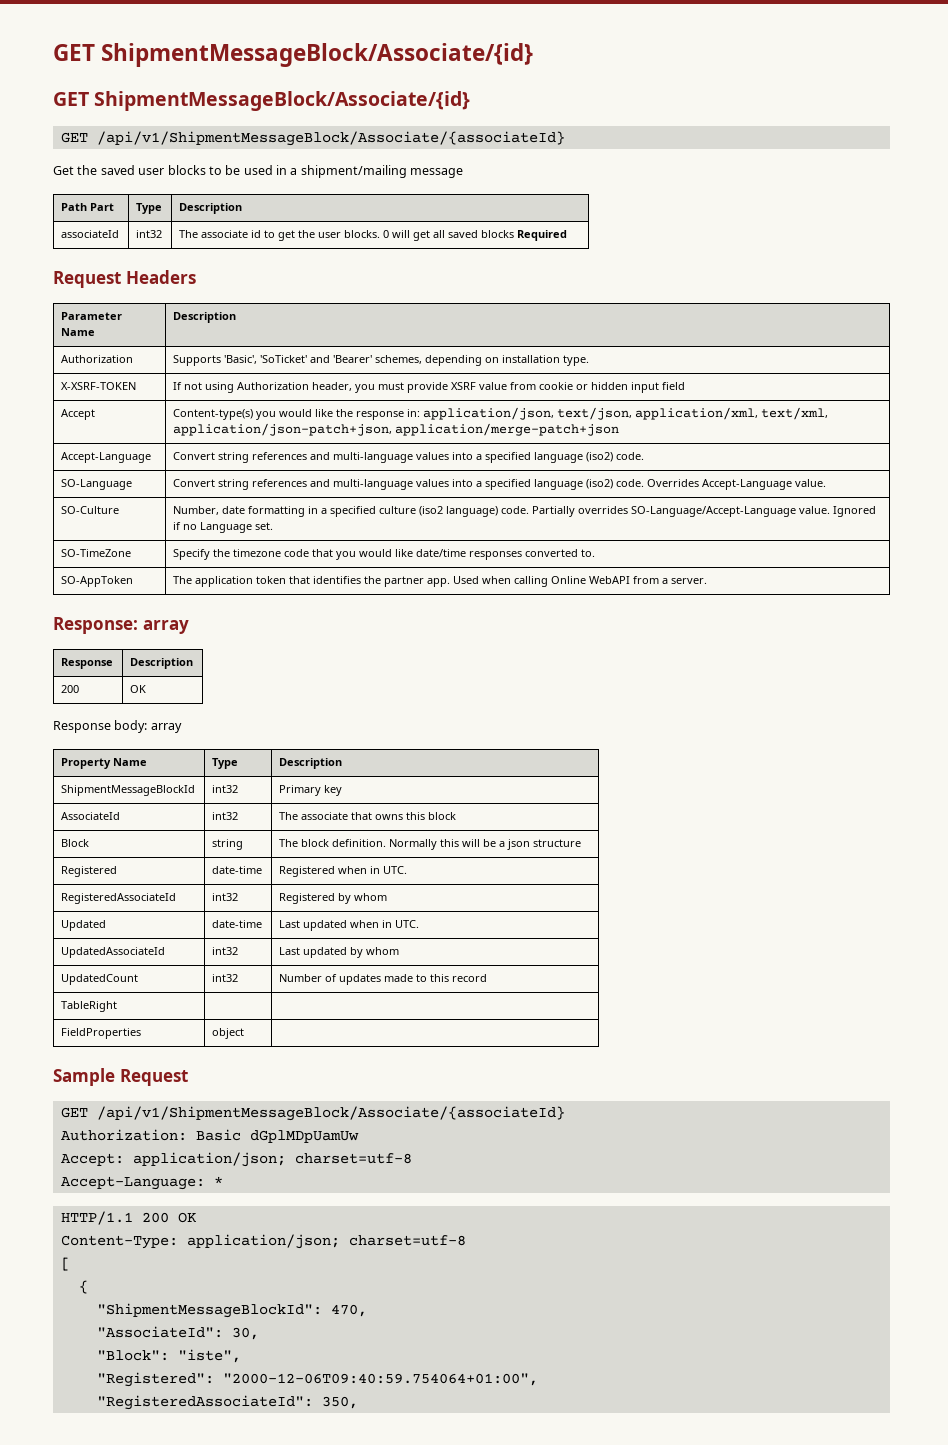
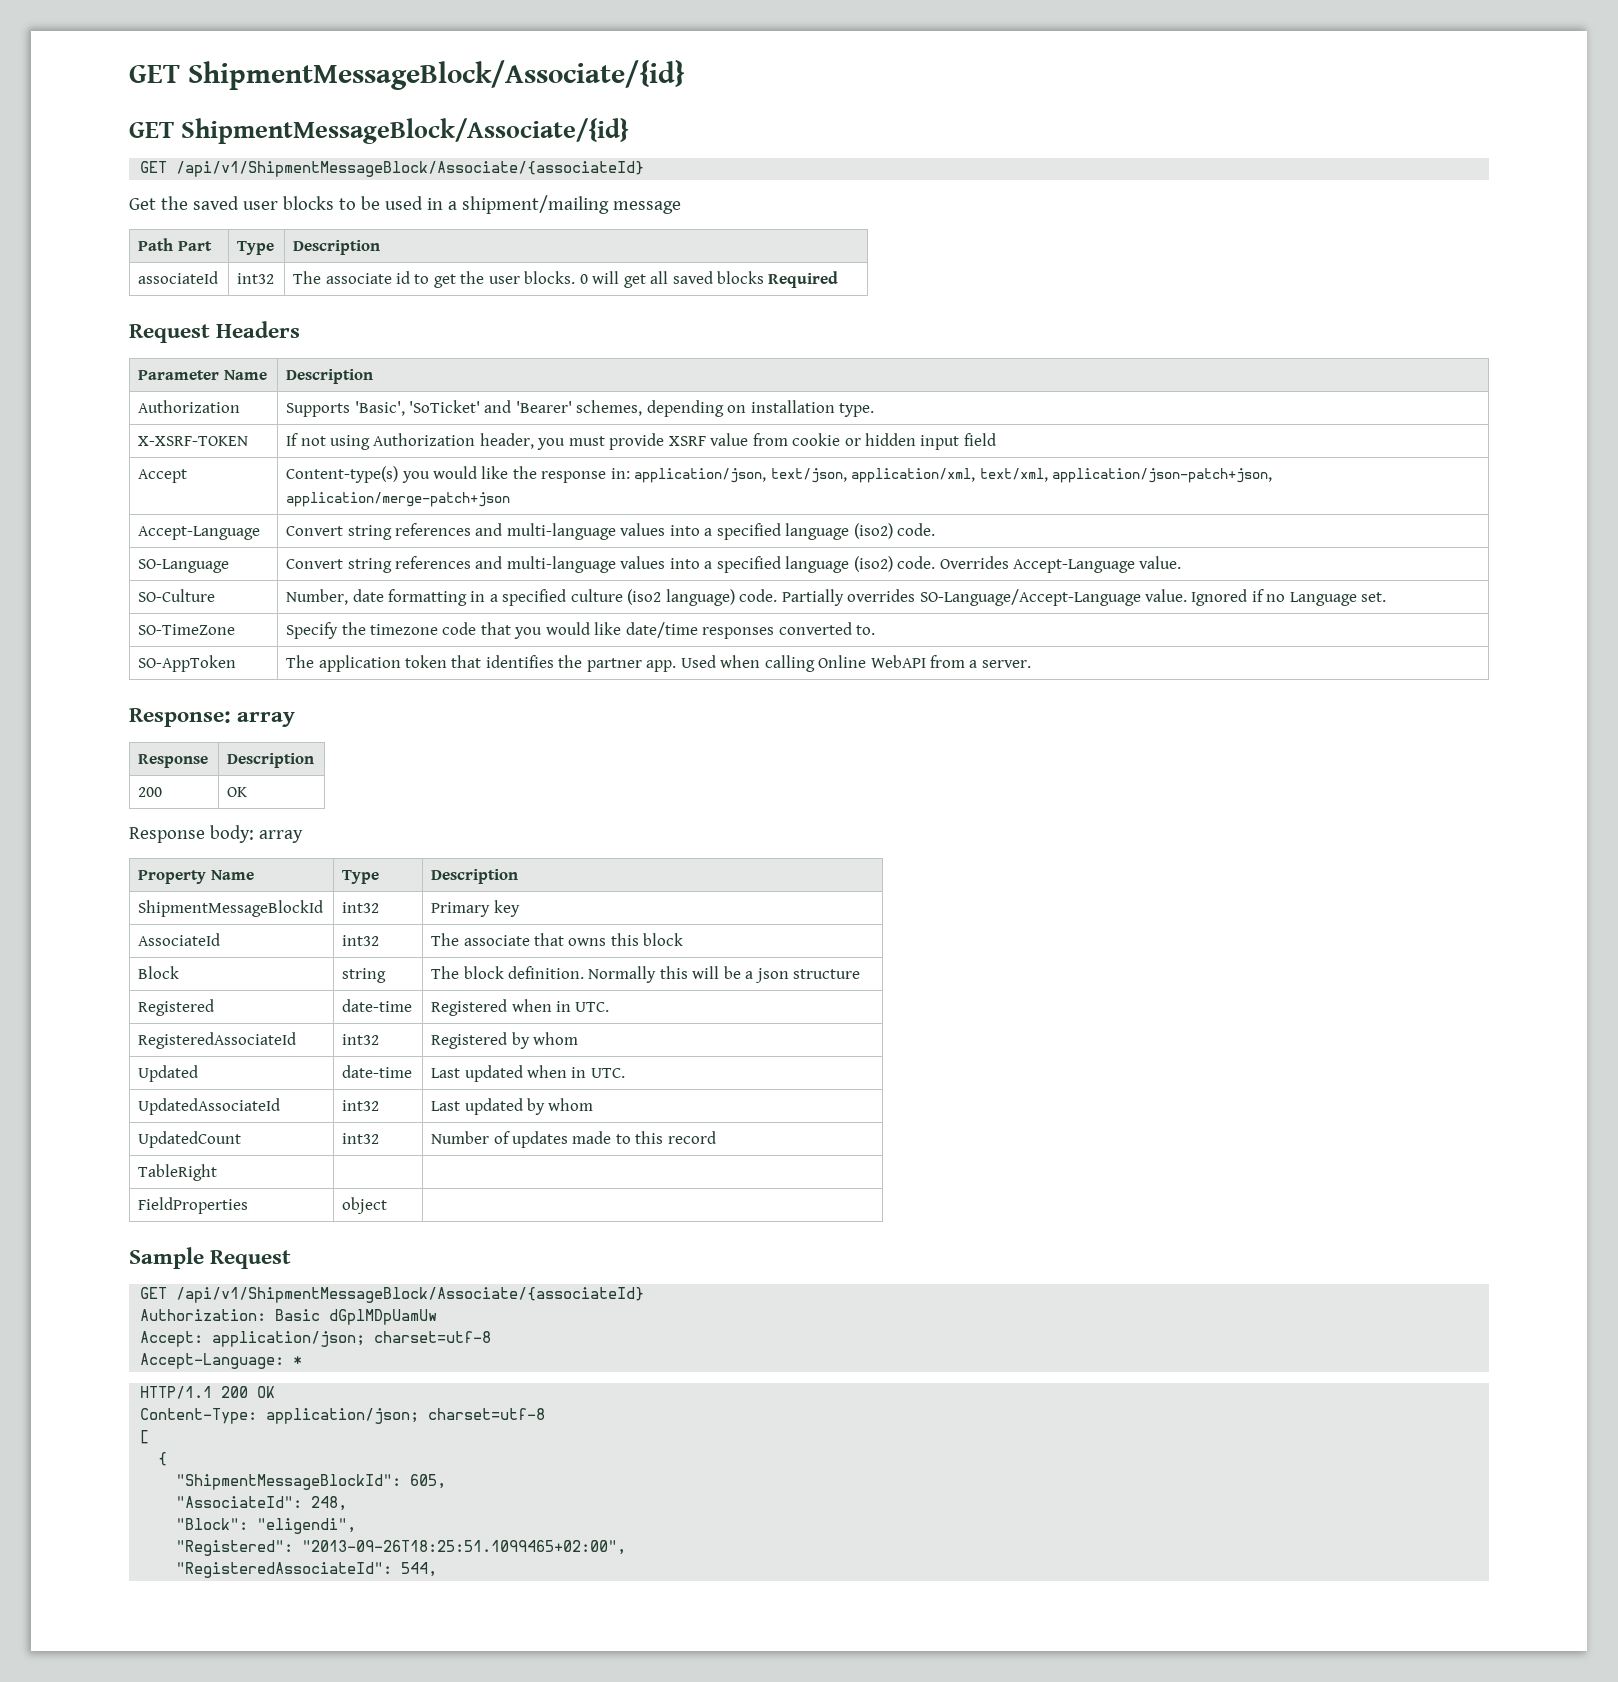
[330,1304,367,1317] 470, -> [410,1474,447,1489] 605,
[231,1327,259,1340] 30, -> [311,1496,348,1511] 248,
[177,1349,241,1363] "iste", -> [257,1518,357,1534] "eligendi",
[222,1373,538,1386] "2000-12-06T09:40:59.754064+01:00", -> [302,1540,627,1555] "2013-09-26T18:25:51.1099465+02:00",
[321,1396,358,1409] 350, -> [401,1562,438,1577] 544,

